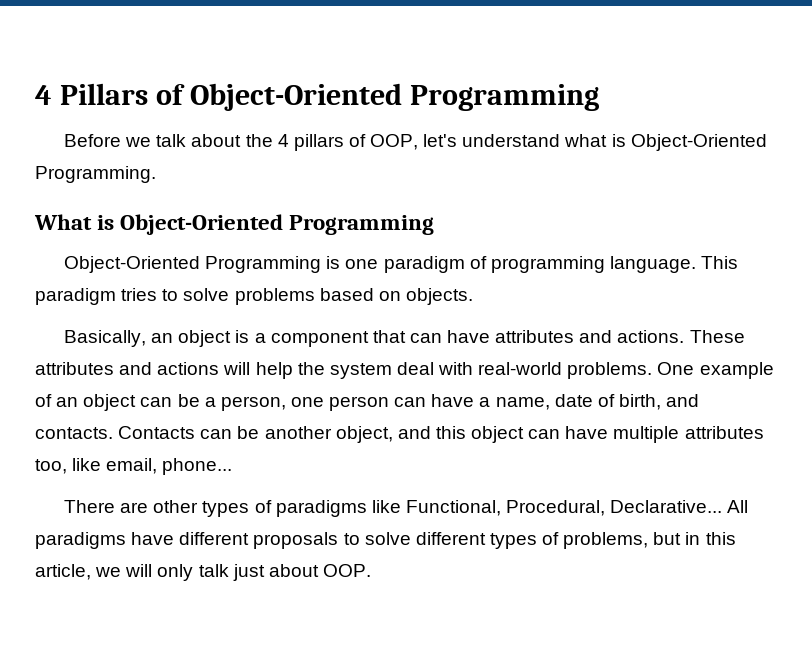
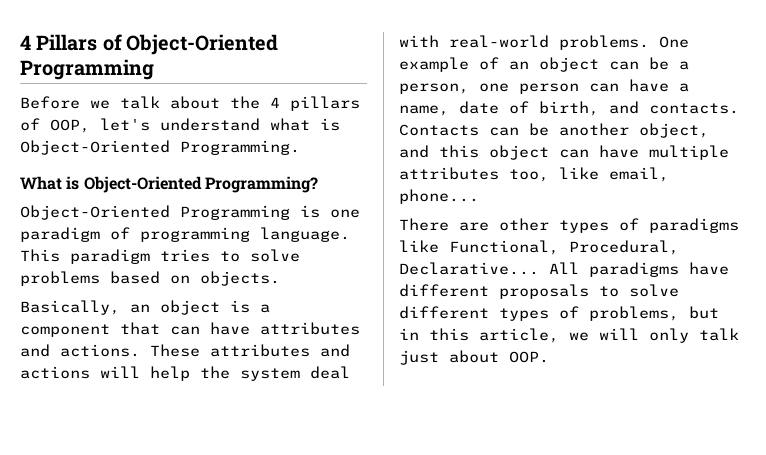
[289,215,435,235] Programming -> [204,176,318,193] Programming?

